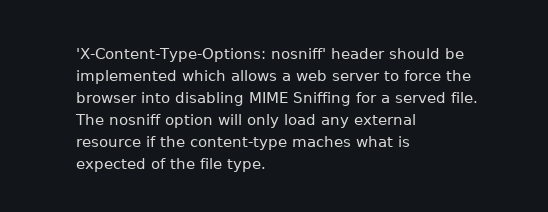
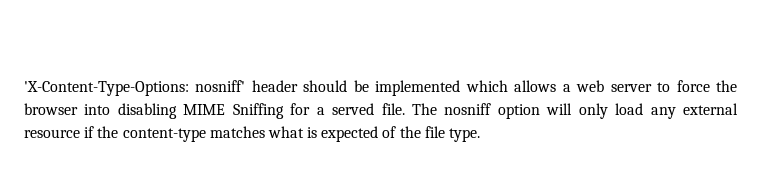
[292,136,351,147] maches -> [209,126,265,138] matches

